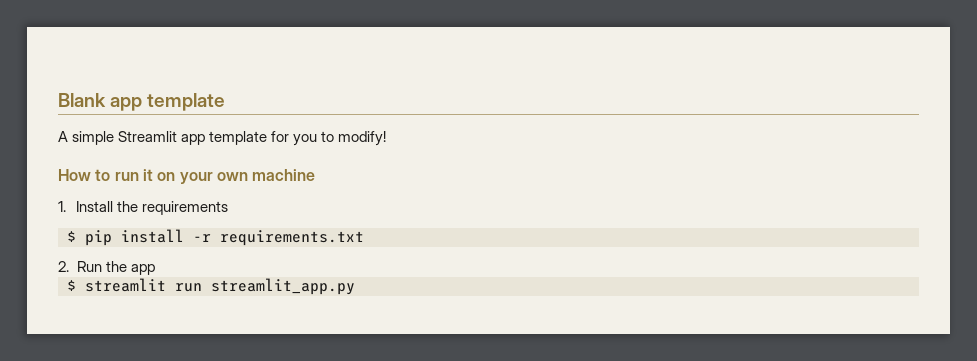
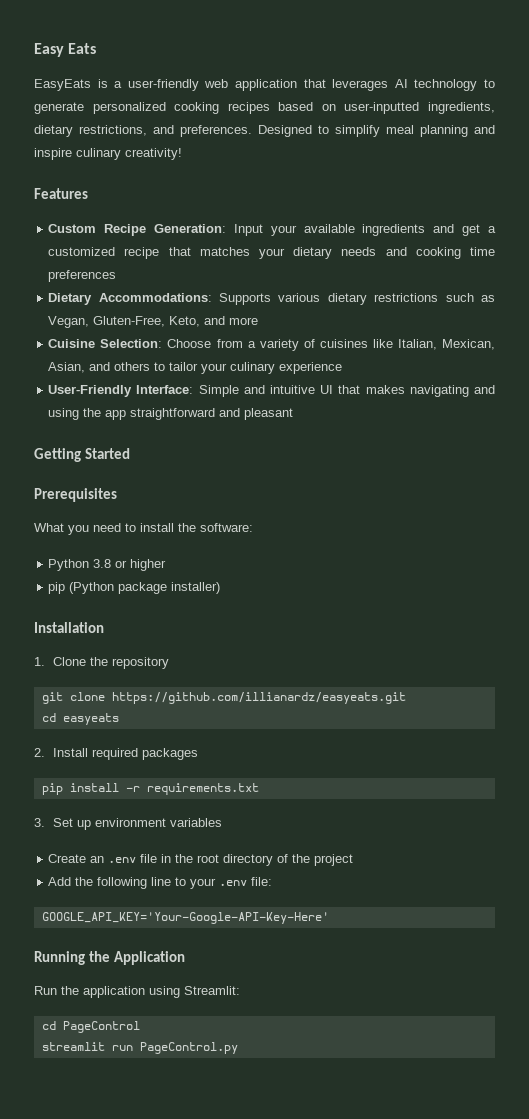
[58,93,226,111] [58,131,387,146] [58,169,316,184] [58,201,228,215] [67,229,364,246] [58,261,155,275] [67,280,76,291] Blank app template // A simple Streamlit app template for you to modify! // How to run it on your own machine // 1. Install the requirements // $ pip install -r requirements.txt // 2. Run the app // $ -> [34,43,97,57] [34,79,496,91] [34,102,495,114] [34,125,495,137] [34,148,182,160] [34,188,88,199] [48,224,496,236] [48,247,495,259] [48,270,117,282] [48,293,495,305] [48,316,259,328] [48,339,495,351] [48,362,343,374] [48,385,495,397] [48,408,294,420] [34,448,131,462] [34,488,117,502] [34,523,253,535] [48,559,167,571] [48,582,221,594] [34,622,104,633] [34,657,169,669] [41,692,406,704] [41,713,119,725] [34,748,198,760] [41,783,259,795] [34,818,222,830] [48,854,354,866] [48,877,273,889] [41,912,329,924] [34,951,185,965] [34,986,240,998] [41,1021,140,1033] Easy Eats // EasyEats is a user-friendly web application that leverages AI technology to generate personalized cooking recipes based on user-inputted ingredients, dietary restrictions, and preferences. Designed to simplify meal planning and inspire culinary creativity! // Features // Custom Recipe Generation: Input your available ingredients and get a customized recipe that matches your dietary needs and cooking time preferences // Dietary Accommodations: Supports various dietary restrictions such as Vegan, Gluten-Free, Keto, and more // Cuisine Selection: Choose from a variety of cuisines like Italian, Mexican, Asian, and others to tailor your culinary experience // User-Friendly Interface: Simple and intuitive UI that makes navigating and using the app straightforward and pleasant // Getting Started // Prerequisites // What you need to install the software: // Python 3.8 or higher // pip (Python package installer) // Installation // 1. Clone the repository // git clone https://github.com/illianardz/easyeats.git // cd easyeats // 2. Install required packages // pip install -r requirements.txt // 3. Set up environment variables // Create an .env file in the root directory of the project // Add the following line to your .env file: // GOOGLE_API_KEY='Your-Google-API-Key-Here' // Running the Application // Run the application using Streamlit: // cd PageControl //
[211,278,355,295] streamlit_app.py -> [139,1042,238,1054] PageControl.py

